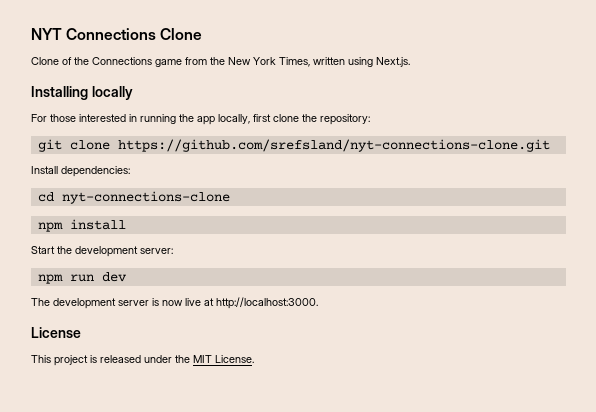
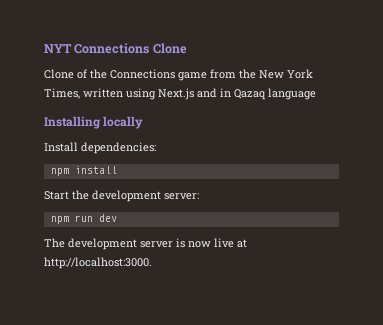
[376,57,410,67] [31,86,133,100] [31,114,370,125] [37,139,550,152] Next.js. // Installing locally // For those interested in running the app locally, first clone the repository: // git clone https://github.com/srefsland/nyt-connections-clone.git -> [158,88,316,100] [44,116,144,129] Next.js and in Qazaq language // Installing locally
[37,191,230,204] // cd nyt-connections-clone -> (156, 148) none
[31,327,81,338] [31,355,254,366] // License // This project is released under the MIT License. -> (152, 263) none

